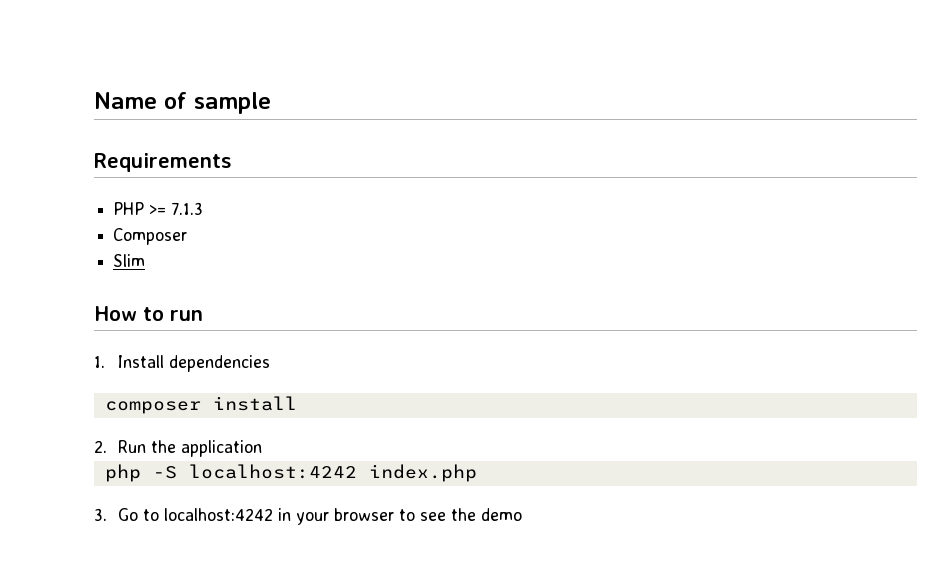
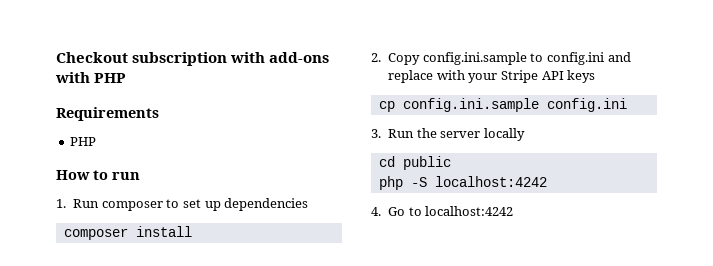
[94,92,271,114] [94,153,232,172] [113,202,204,215] [113,228,188,245] [113,254,146,267] Name of sample // Requirements // PHP >= 7.1.3 // Composer // Slim -> [56,52,330,66] [55,72,127,83] [56,107,159,121] [70,137,97,146] Checkout subscription with add-ons with PHP // Requirements // PHP
[118,355,165,368] Install -> [73,199,221,211] Run composer to set up
[118,440,263,457] Run the application -> [388,52,631,65] [388,70,596,83] [378,98,627,112] [371,128,525,141] [378,156,451,170] Copy config.ini.sample to config.ini and replace with your Stripe API keys // cp config.ini.sample config.ini // 3. Run the server locally // cd public
[368,464,477,482] [94,508,107,521] index.php // 3. -> [371,207,381,216] // 4.
[278,508,523,525] in your browser to see the demo -> (514, 211) none

